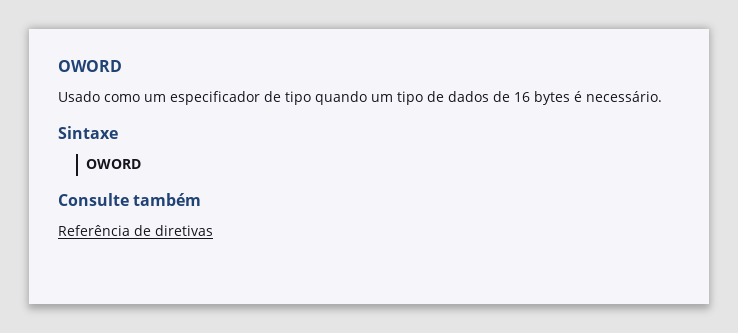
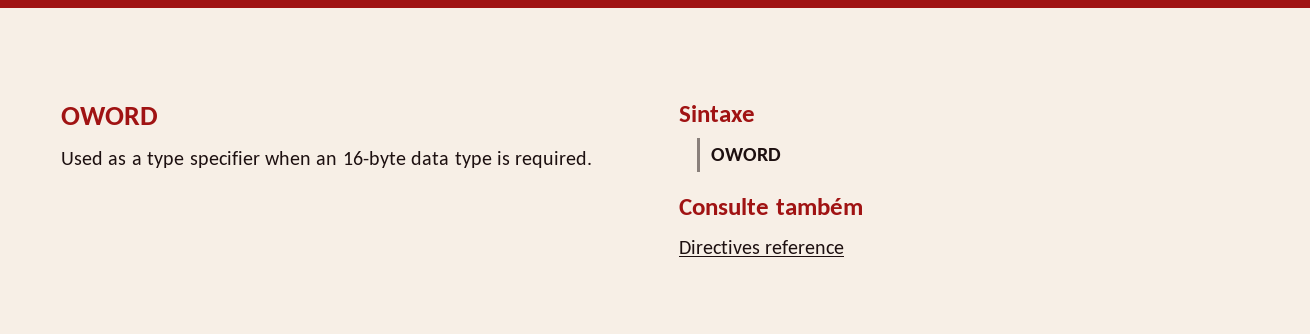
[58,60,122,72] [58,91,662,105] OWORD // Usado como um especificador de tipo quando um tipo de dados de 16 bytes é necessário. -> [61,107,158,125] [61,151,593,168] OWORD // Used as a type specifier when an 16-byte data type is required.
[58,225,213,236] Referência de diretivas -> [679,240,845,254] Directives reference

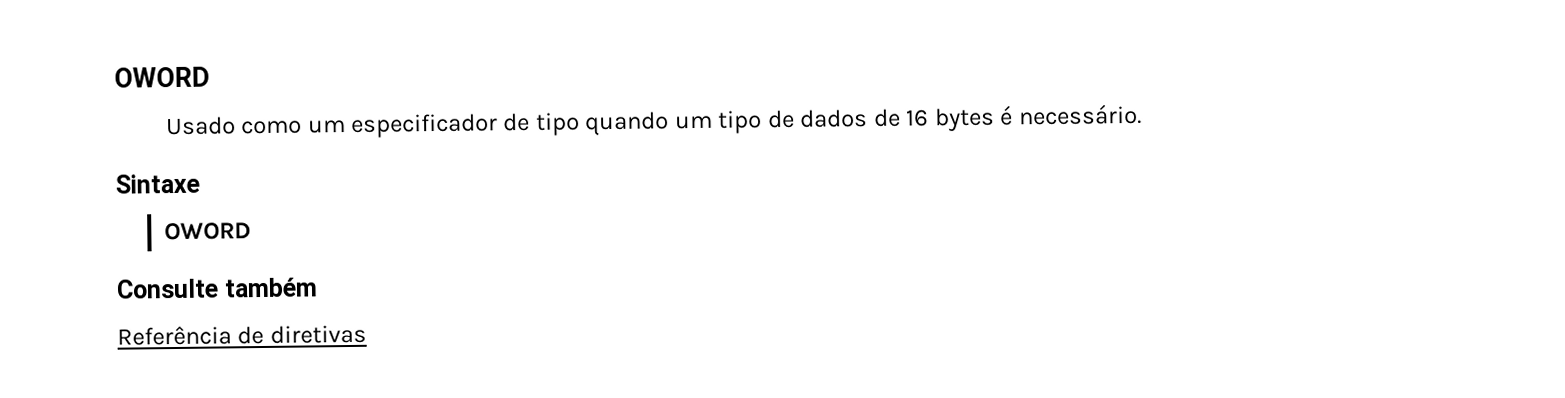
[61,107,158,125] [61,151,593,168] OWORD // Used as a type specifier when an 16-byte data type is required. -> [114,66,210,88] [165,103,1142,138] OWORD // Usado como um especificador de tipo quando um tipo de dados de 16 bytes é necessário.
[679,240,845,254] Directives reference -> [117,324,367,346] Referência de diretivas

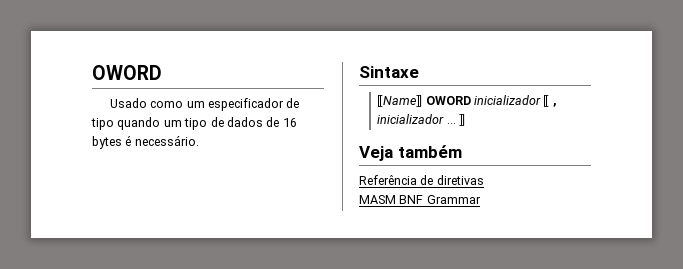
[163,222,251,241] [116,278,219,299] OWORD // Consulte -> [377,95,556,107] [377,114,466,126] [359,146,393,161] ⟦Name⟧ OWORD inicializador ⟦ , inicializador ... ⟧ // Veja
(367, 334) none -> [359,195,481,204] // MASM BNF Grammar

